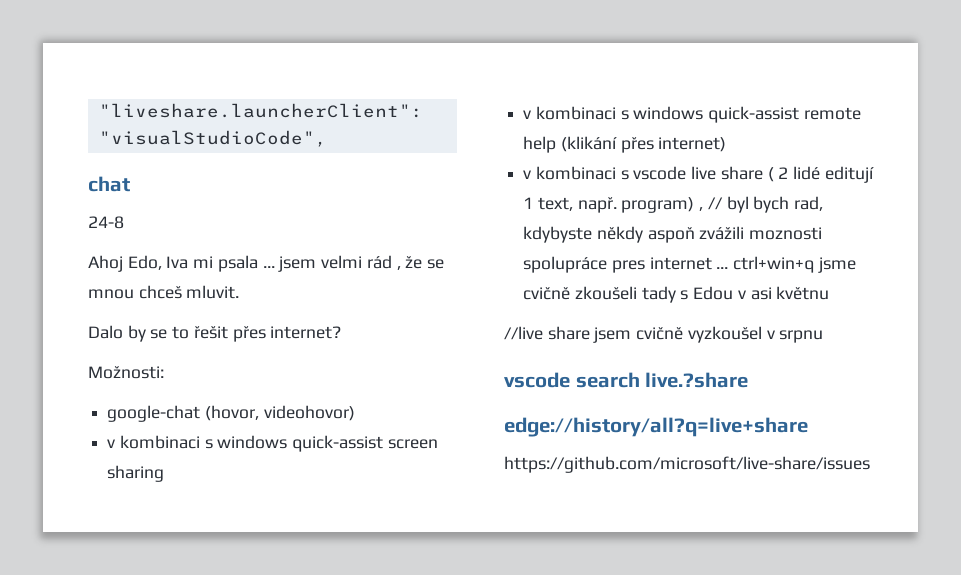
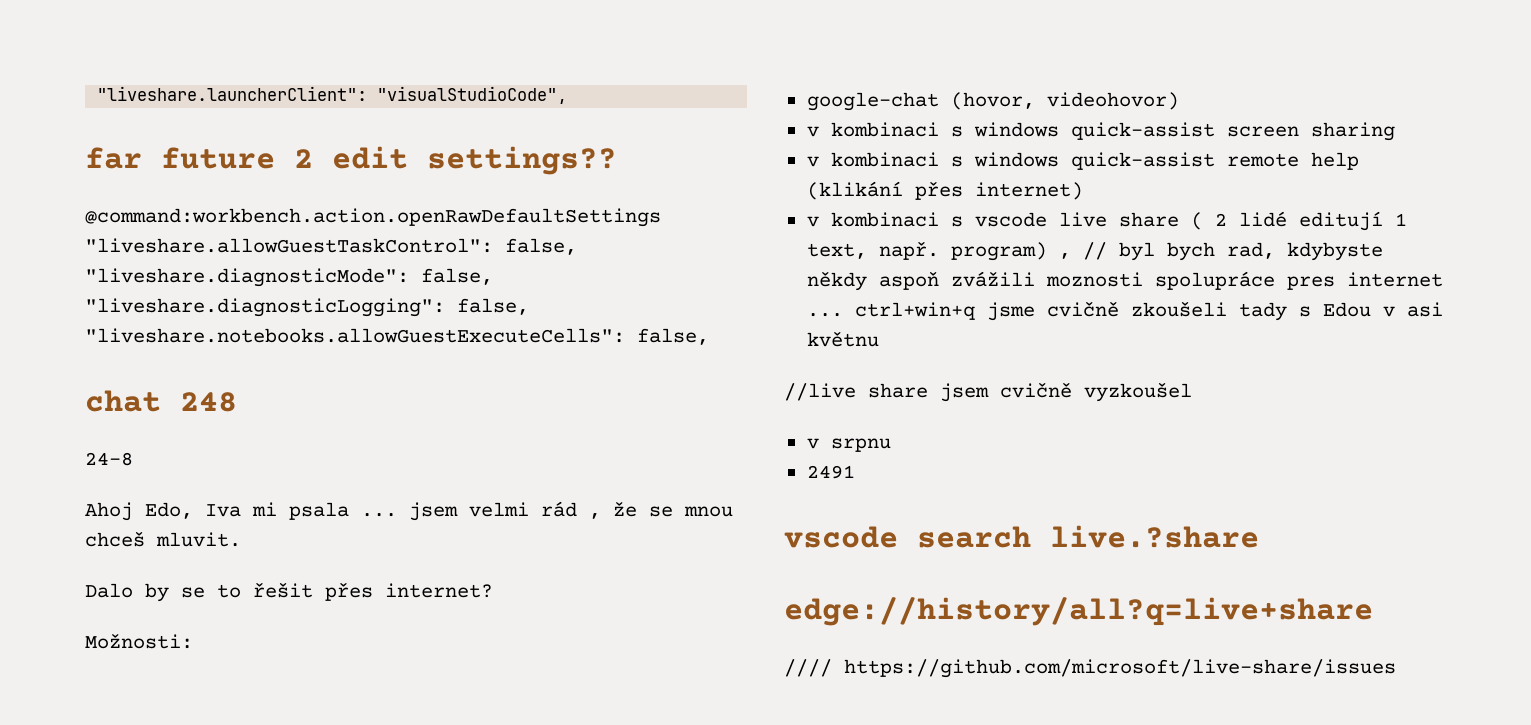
(327, 138) none -> [85,146,617,175] [85,208,661,227] [85,238,577,255] [85,268,493,287] [85,298,529,317] [85,328,709,345] // far future 2 edit settings?? // @command:workbench.action.openRawDefaultSettings "liveshare.allowGuestTaskControl": false, "liveshare.diagnosticMode": false, "liveshare.diagnosticLogging": false, "liveshare.notebooks.allowGuestExecuteCells": false,
(130, 184) none -> [180,392,237,412] 248
(762, 334) none -> (1192, 392) //
(824, 336) none -> [806,465,855,479] // 2491
(808, 427) none -> [784,659,832,677] ////

